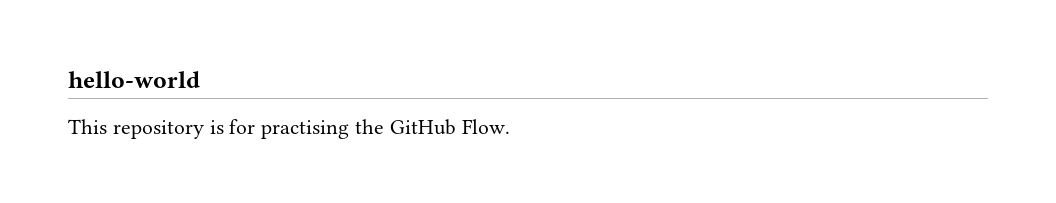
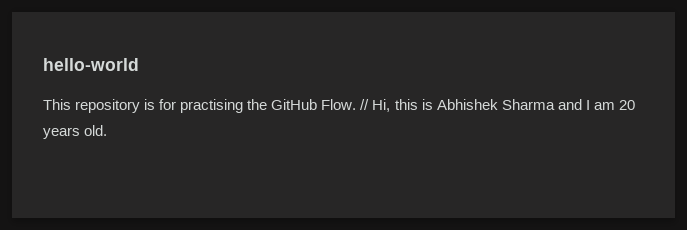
(510, 126) none -> [360,99,635,112] [43,125,108,139] // Hi, this is Abhishek Sharma and I am 20 years old.

